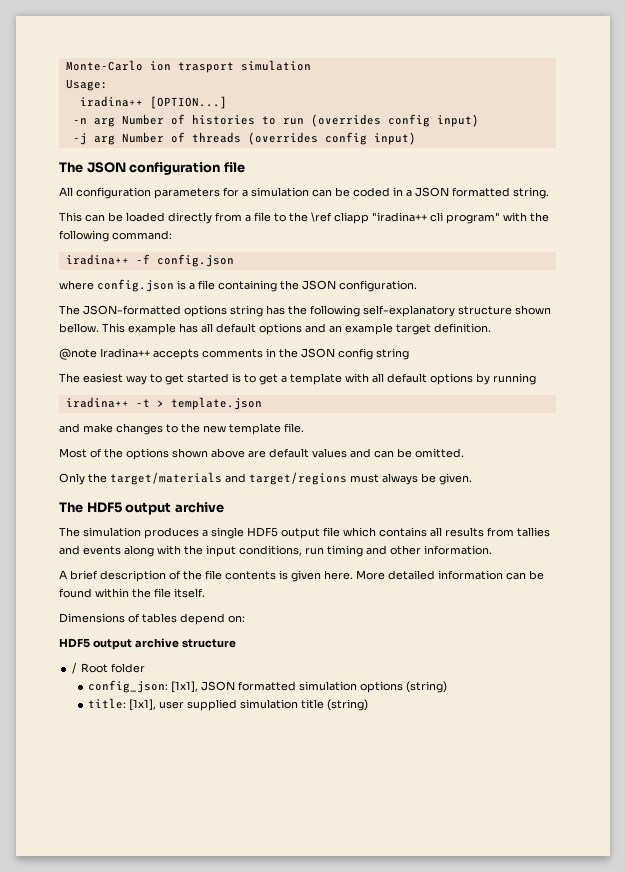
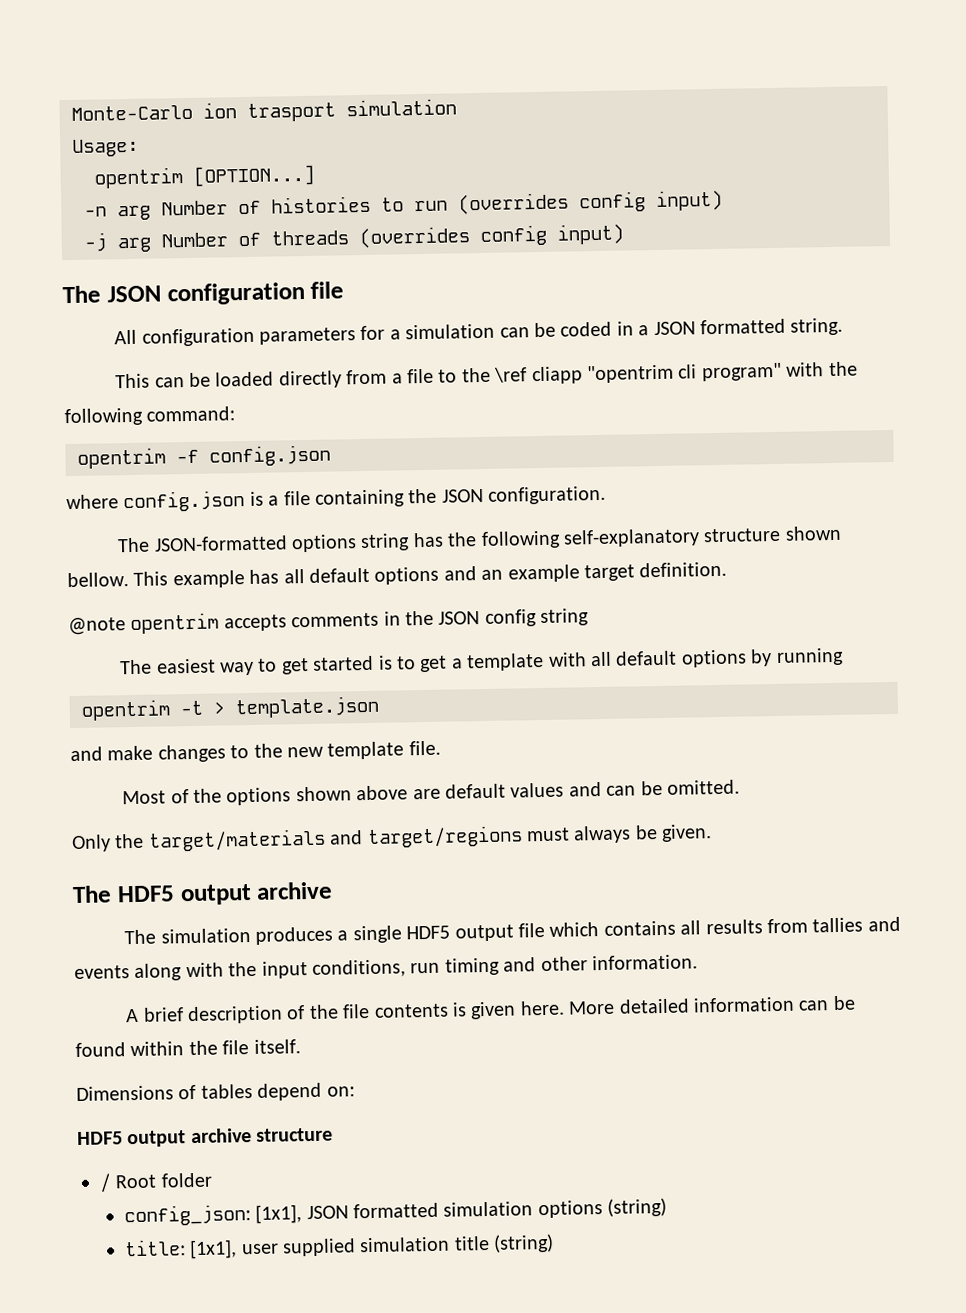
[79,96,143,107] iradina++ -> [94,167,183,189] opentrim
[372,212,427,222] "iradina++ -> [587,364,675,384] "opentrim
[65,254,129,265] iradina++ -> [77,447,166,469] opentrim
[100,348,150,358] Iradina++ -> [130,612,220,635] opentrim
[65,397,129,408] iradina++ -> [81,699,171,721] opentrim

